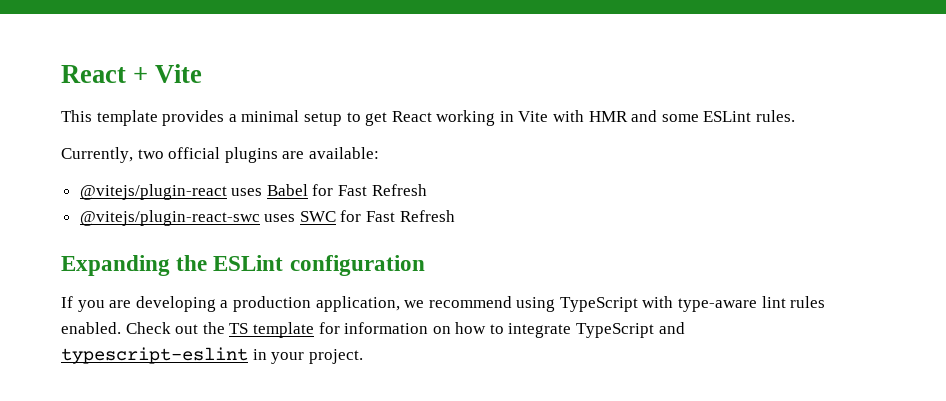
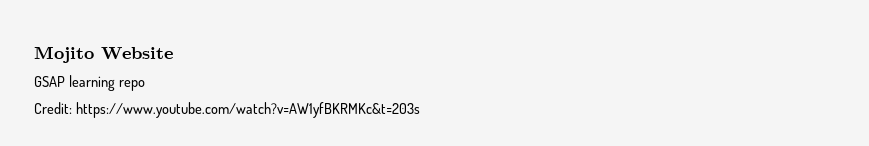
[61,64,203,83] [61,110,796,126] [61,147,379,163] [79,184,427,200] [79,210,455,226] [61,255,425,276] [61,296,826,312] [61,322,685,338] [61,347,363,364] React + Vite // This template provides a minimal setup to get React working in Vite with HMR and some ESLint rules. // Currently, two official plugins are available: // @vitejs/plugin-react uses Babel for Fast Refresh // @vitejs/plugin-react-swc uses SWC for Fast Refresh // Expanding the ESLint configuration // If you are developing a production application, we recommend using TypeScript with type-aware lint rules enabled. Check out the TS template for information on how to integrate TypeScript and typescript-eslint in your project. -> [34,46,173,63] [34,75,145,91] [34,102,420,118] Mojito Website // GSAP learning repo // Credit: https://www.youtube.com/watch?v=AW1yfBKRMKc&t=203s

